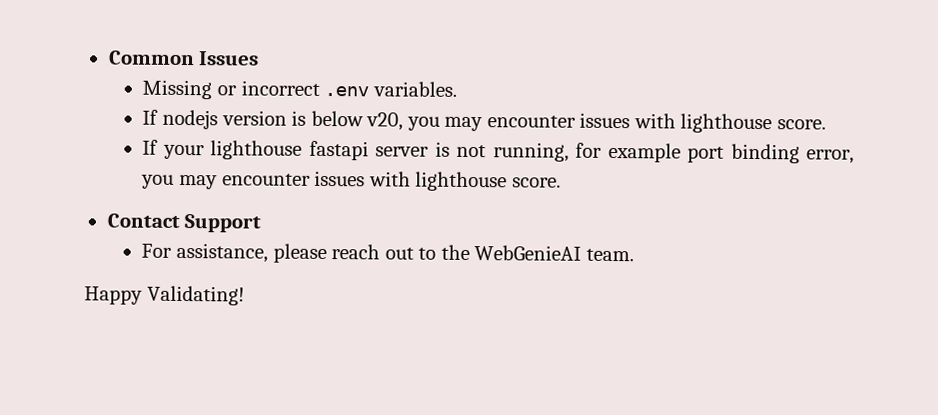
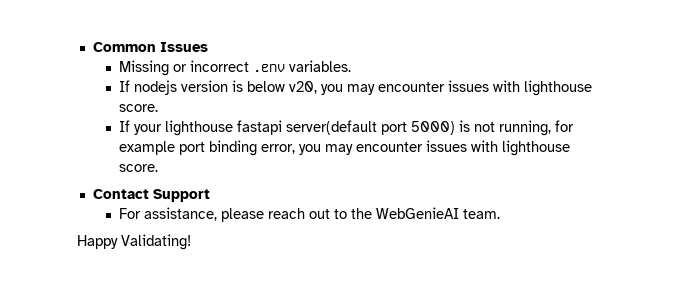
[375,146,430,157] server -> [286,120,456,135] server(default port 5000)

